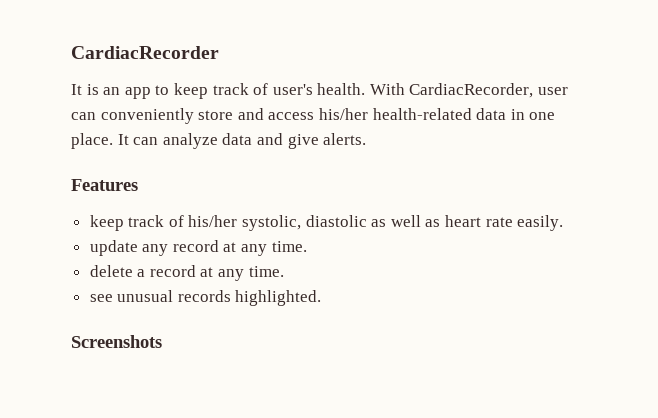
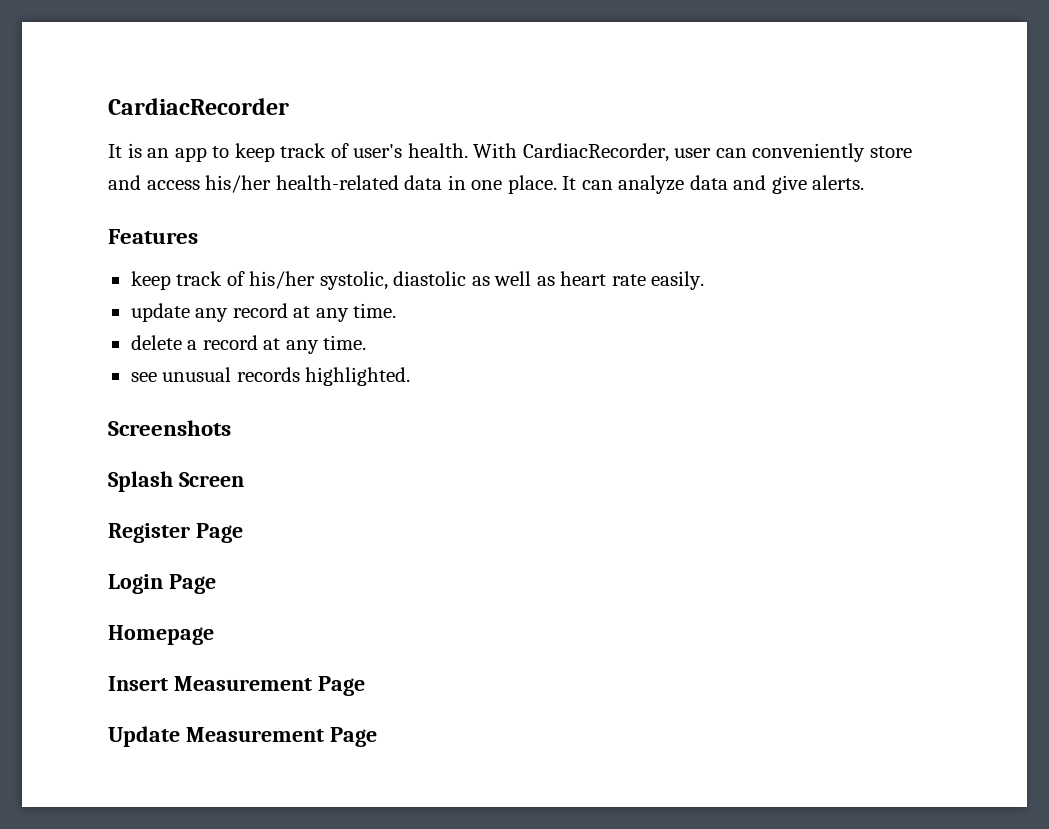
(162, 341) none -> [108,471,244,492] [108,523,243,543] [108,574,216,594] [108,625,214,645] [108,676,365,696] [108,726,377,747] // Splash Screen // Register Page // Login Page // Homepage // Insert Measurement Page // Update Measurement Page

